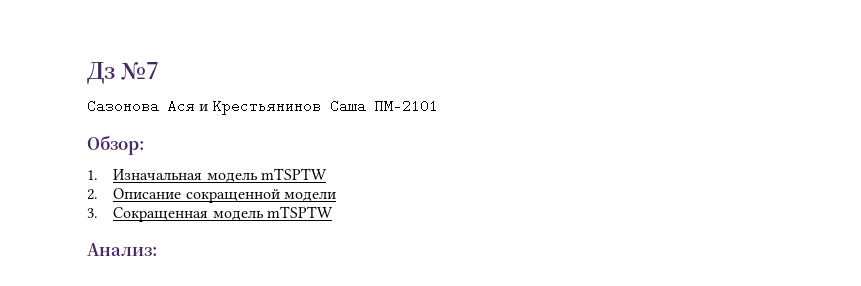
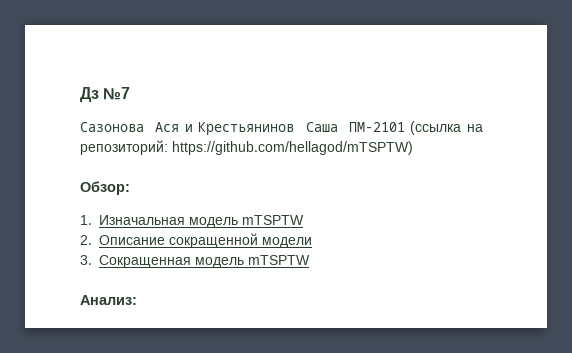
(438, 105) none -> [410,121,483,135] [80,140,413,155] (ссылка на репозиторий: https://github.com/hellagod/mTSPTW)

